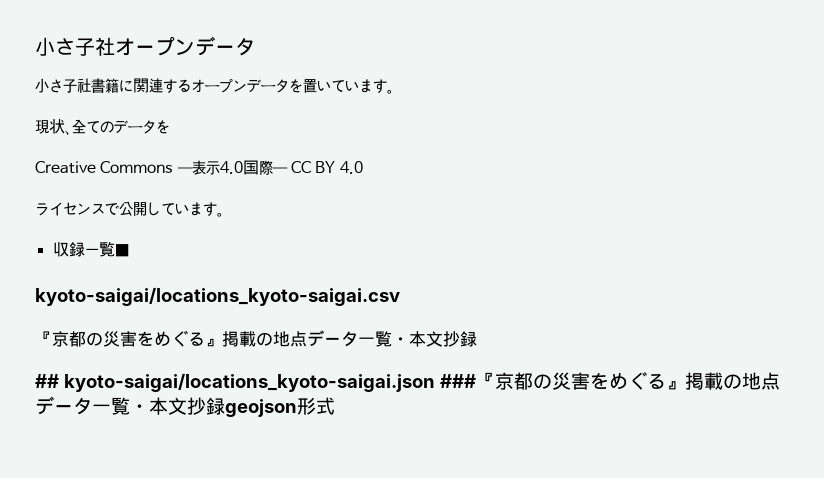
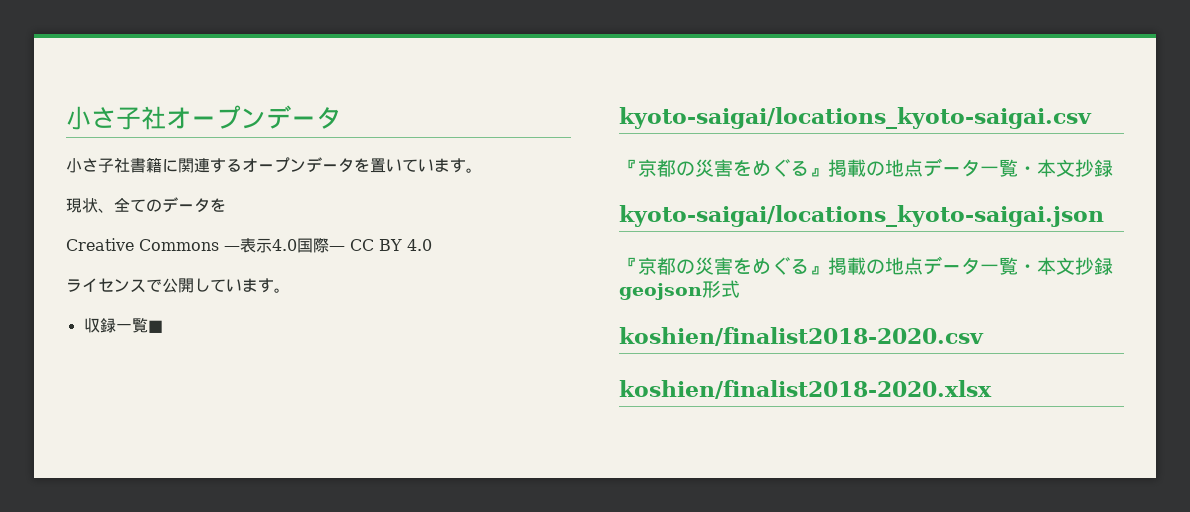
[35,374,59,388] ## -> (1113, 168) none
[439,374,476,388] ### -> (1104, 216) //
(335, 406) none -> [619,327,984,346] [619,380,992,399] // koshien/finalist2018-2020.csv // koshien/finalist2018-2020.xlsx

